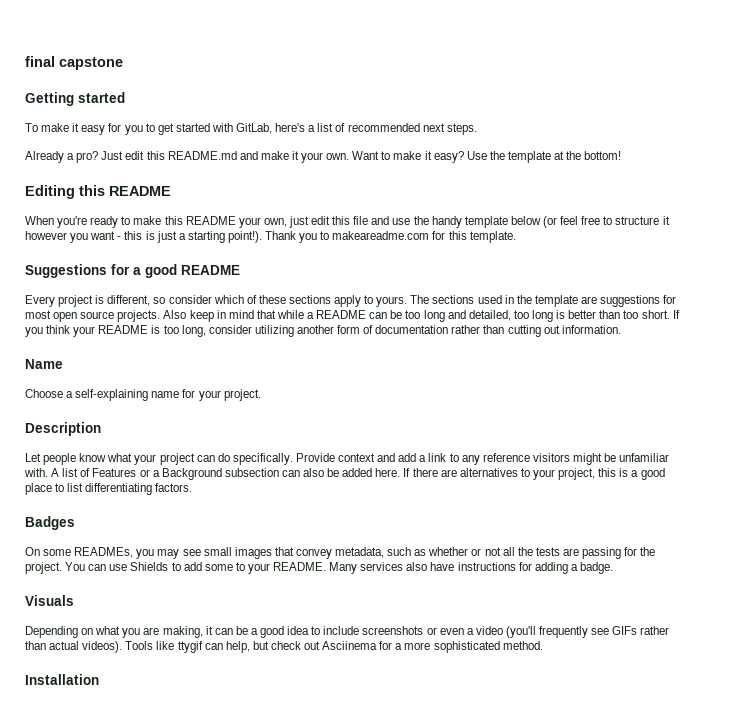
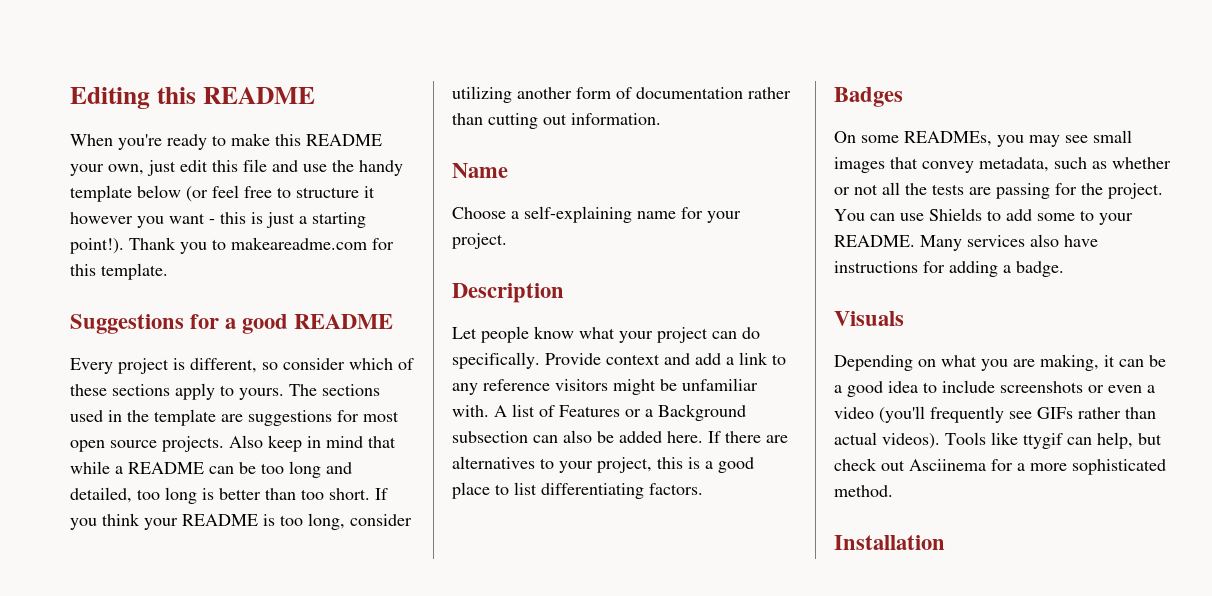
[25,56,123,70] [25,92,125,106] [25,123,477,135] [25,151,622,163] final capstone // Getting started // To make it easy for you to get started with GitLab, here's a list of recommended next steps. // Already a pro? Just edit this README.md and make it your own. Want to make it easy? Use the template at the bottom! // -> (70, 98) none

